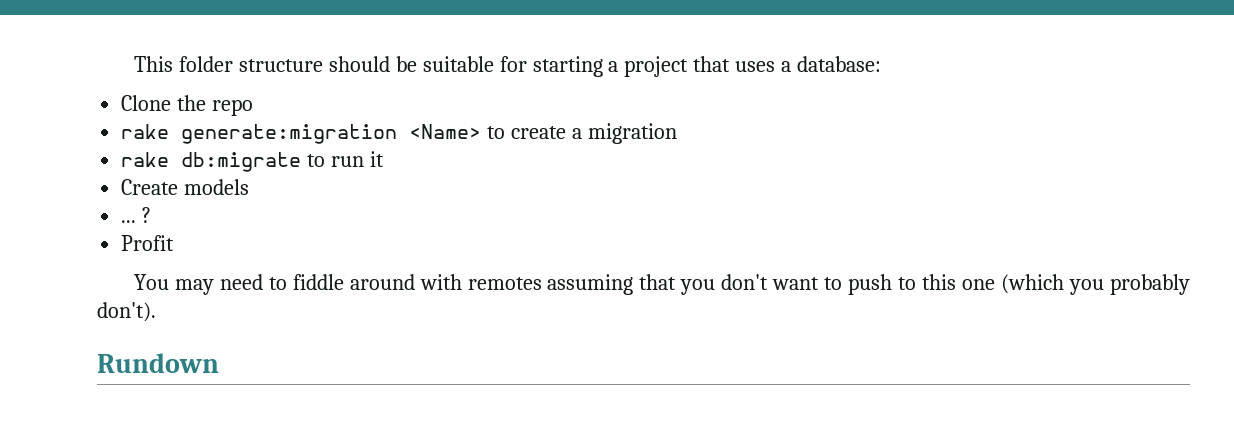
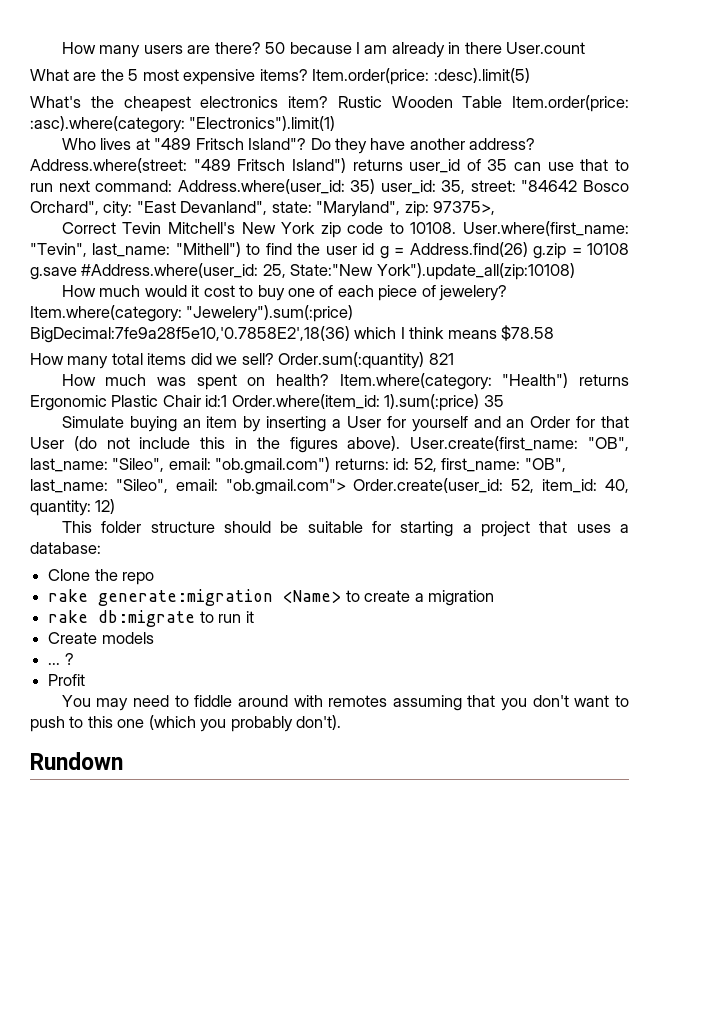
(133, 64) none -> [61,42,586,58] [30,68,530,85] [30,95,629,112] [30,116,336,133] [61,138,536,154] [30,158,629,173] [30,179,629,194] [30,201,496,217] [61,221,630,238] [30,242,629,259] [30,263,575,280] [61,285,508,301] [30,305,354,322] [30,325,555,343] [30,352,454,369] [61,373,630,390] [30,394,504,411] [61,416,630,432] [30,436,629,453] [30,457,566,474] [30,478,630,495] [30,499,116,516] How many users are there? 50 because I am already in there User.count // What are the 5 most expensive items? Item.order(price: :desc).limit(5) // What's the cheapest electronics item? Rustic Wooden Table Item.order(price: :asc).where(category: "Electronics").limit(1) // Who lives at "489 Fritsch Island"? Do they have another address? Address.where(street: "489 Fritsch Island") returns user_id of 35 can use that to run next command: Address.where(user_id: 35) user_id: 35, street: "84642 Bosco Orchard", city: "East Devanland", state: "Maryland", zip: 97375>, // Correct Tevin Mitchell's New York zip code to 10108. User.where(first_name: "Tevin", last_name: "Mithell") to find the user id g = Address.find(26) g.zip = 10108 g.save #Address.where(user_id: 25, State:"New York").update_all(zip:10108) // How much would it cost to buy one of each piece of jewelery? Item.where(category: "Jewelery").sum(:price) BigDecimal:7fe9a28f5e10,'0.7858E2',18(36) which I think means $78.58 // How many total items did we sell? Order.sum(:quantity) 821 // How much was spent on health? Item.where(category: "Health") returns Ergonomic Plastic Chair id:1 Order.where(item_id: 1).sum(:price) 35 // Simulate buying an item by inserting a User for yourself and an Order for that User (do not include this in the figures above). User.create(first_name: "OB", last_name: "Sileo", email: "ob.gmail.com") returns: id: 52, first_name: "OB", last_name: "Sileo", email: "ob.gmail.com"> Order.create(user_id: 52, item_id: 40, quantity: 12) //

